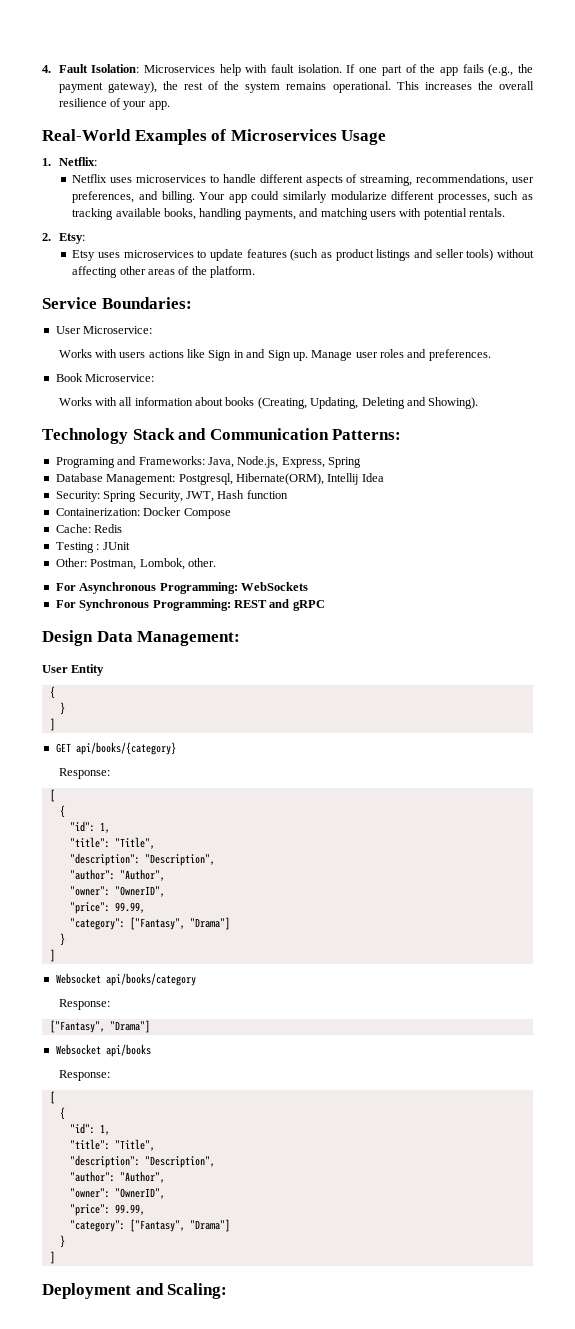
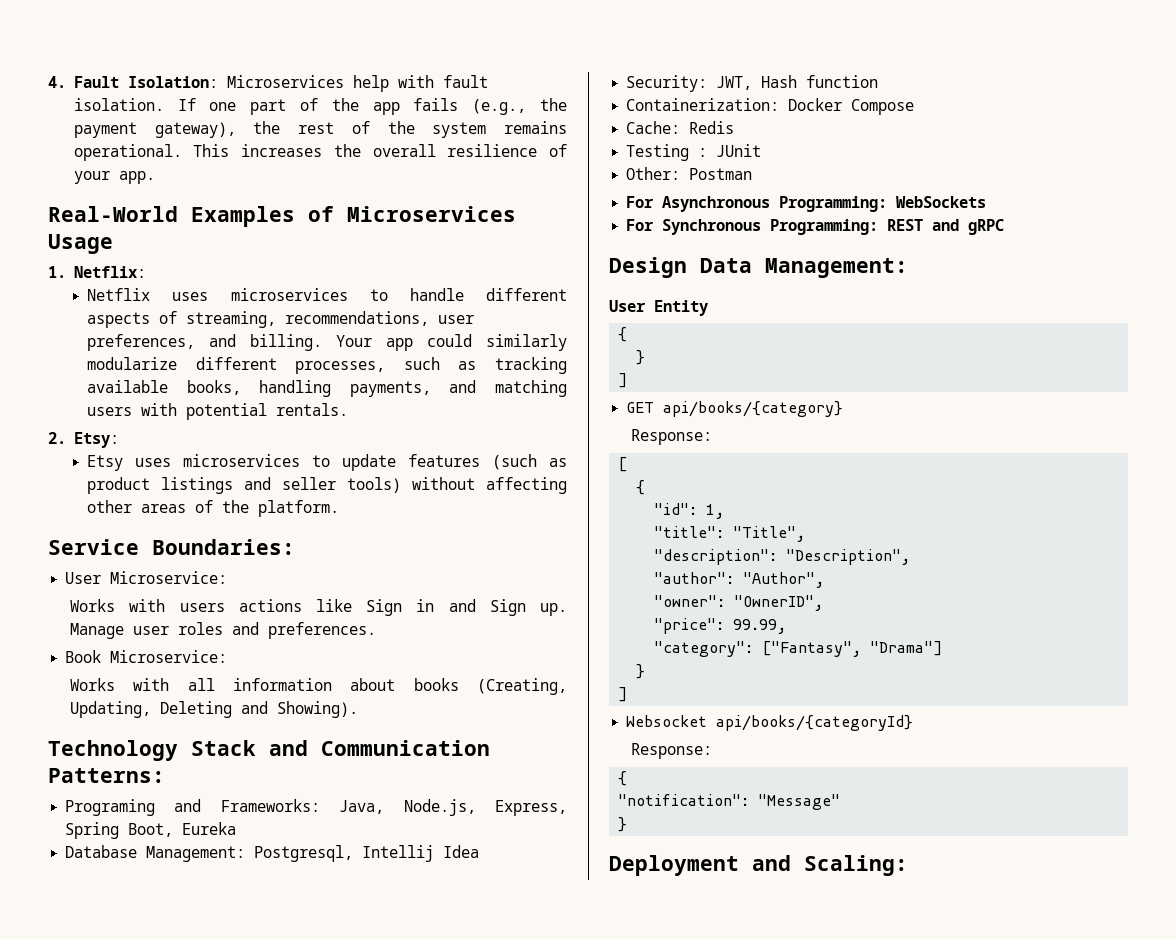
(361, 462) none -> [128,822,237,837] Boot, Eureka
[235,473,324,485] Hibernate(ORM), -> (354, 853) none
[103,491,183,502] Spring Security, -> (708, 83) none
[90,558,216,570] Postman, Lombok, other. -> [689,168,753,180] Postman
[105,973,196,986] [58,999,110,1010] [49,1020,150,1033] [55,1044,151,1057] [58,1070,110,1081] [49,1091,55,1104] [59,1107,65,1120] [69,1123,110,1135] [69,1139,155,1151] [69,1155,215,1168] [69,1171,165,1183] [69,1188,165,1199] [69,1204,145,1216] [69,1219,230,1232] [59,1235,65,1248] [49,1251,55,1264] api/books/category // Response: // ["Fantasy", "Drama"] // Websocket api/books // Response: // [ // { // "id": 1, // "title": "Title", // "description": "Description", // "author": "Author", // "owner": "OwnerID", // "price": 99.99, // "category": ["Fantasy", "Drama"] // } // ] -> [716,715,914,731] [631,743,713,759] [618,771,628,786] [618,794,841,810] [618,817,628,832] api/books/{categoryId} // Response: // { // "notification": "Message" // }

